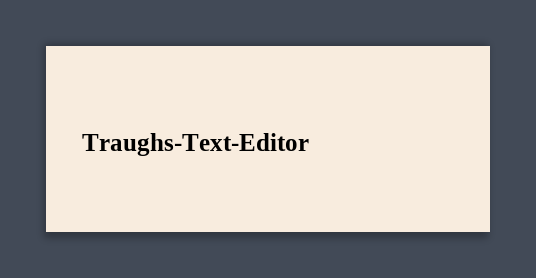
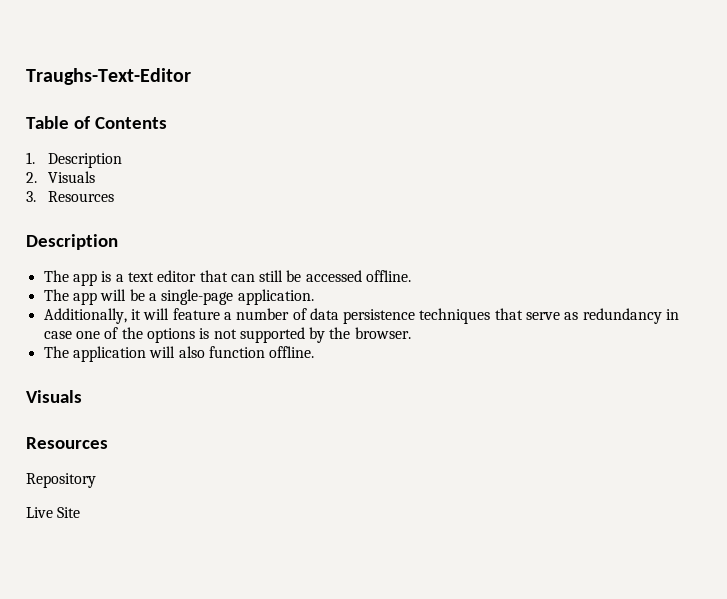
(309, 144) none -> [26,116,167,129] [26,152,122,168] [26,171,95,183] [26,191,114,202] [26,234,118,250] [43,270,412,286] [43,289,314,305] [43,308,680,324] [43,327,411,343] [43,346,315,362] [26,390,82,403] [26,437,108,449] [26,473,96,488] [26,507,81,518] // Table of Contents // 1. Description // 2. Visuals // 3. Resources // Description // The app is a text editor that can still be accessed offline. // The app will be a single-page application. // Additionally, it will feature a number of data persistence techniques that serve as redundancy in case one of the options is not supported by the browser. // The application will also function offline. // Visuals // Resources // Repository // Live Site

